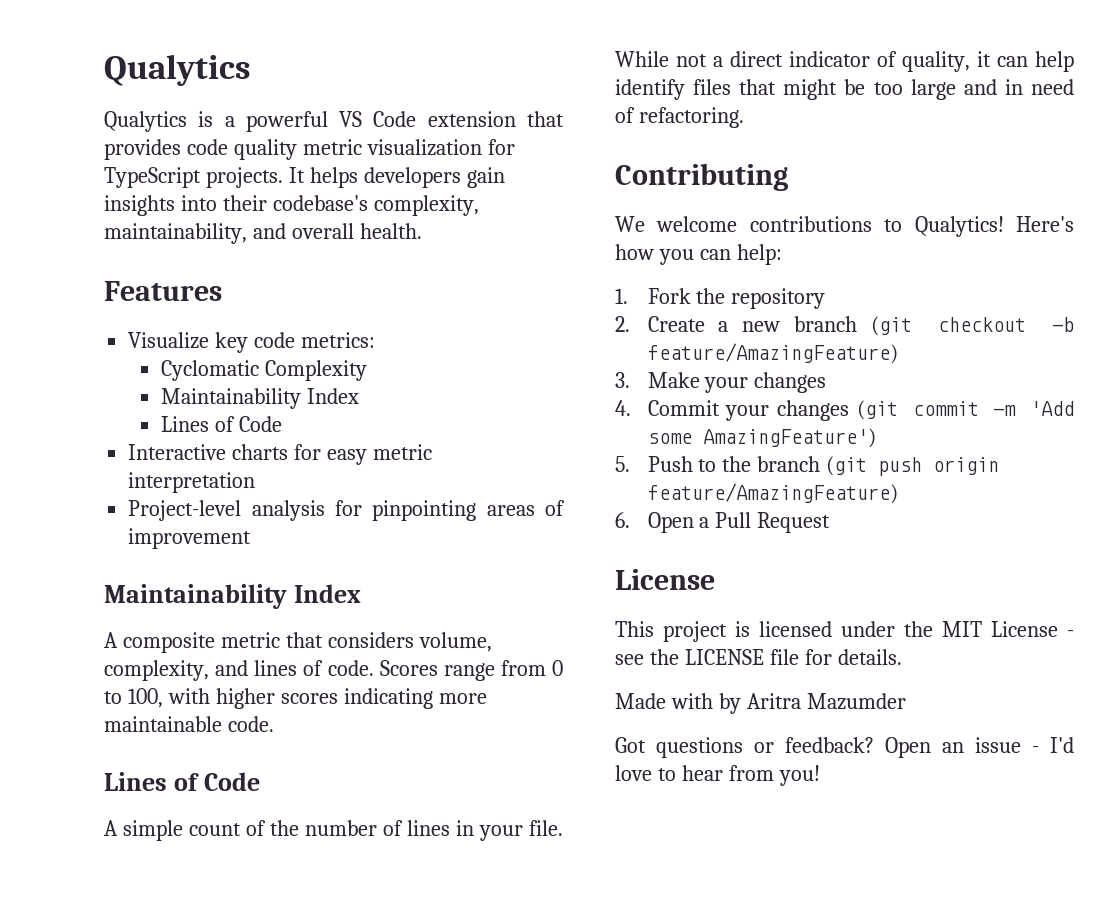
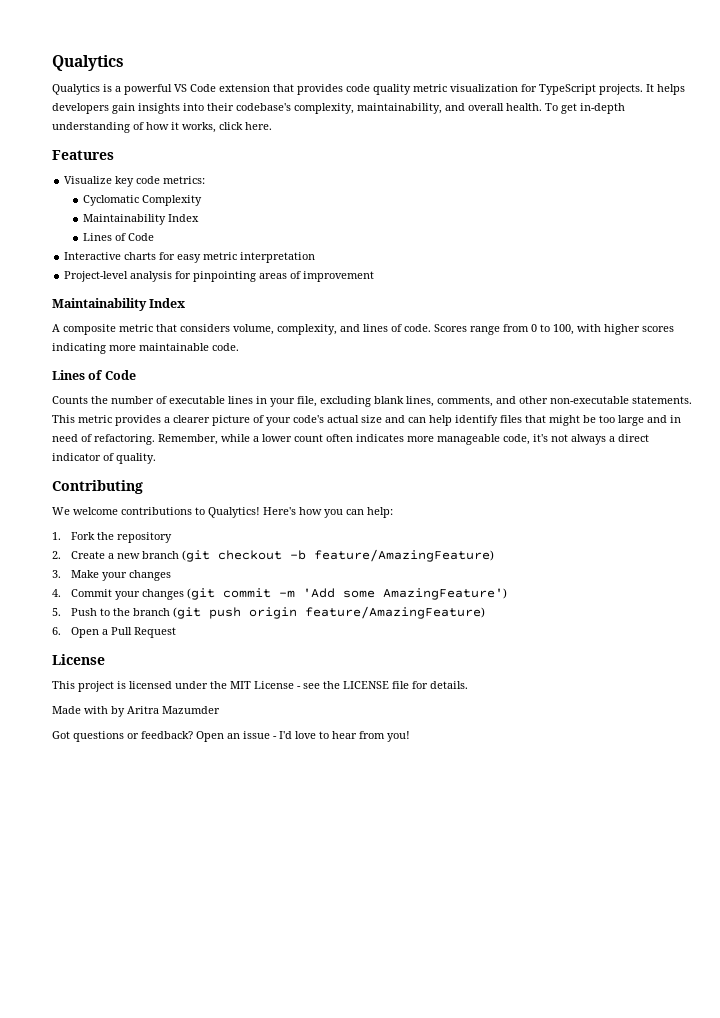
(422, 231) none -> [545,103,625,114] [52,122,272,133] To get in-depth understanding of how it works, click here.
[104,820,266,841] A simple count of -> [52,396,88,404] Counts
(403, 828) none -> [169,396,225,404] executable
[529,820,563,836] [615,51,991,72] file. While not a direct indicator of quality, it -> [297,396,692,407] [52,415,405,426] file, excluding blank lines, comments, and other non-executable statements. This metric provides a clearer picture of your code's actual size and
(744, 117) none -> [158,434,649,445] [52,453,156,464] Remember, while a lower count often indicates more manageable code, it's not always a direct indicator of quality.

